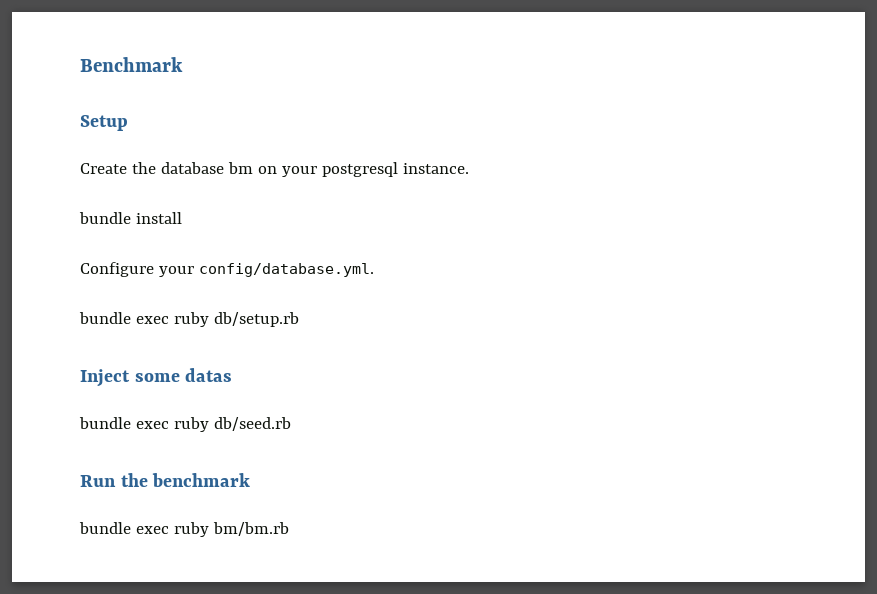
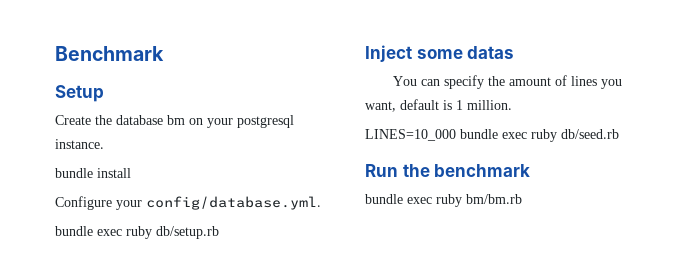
(233, 375) none -> [393,75,623,89] [365,99,512,112] [365,129,456,141] You can specify the amount of lines you want, default is 1 million. // LINES=10_000

